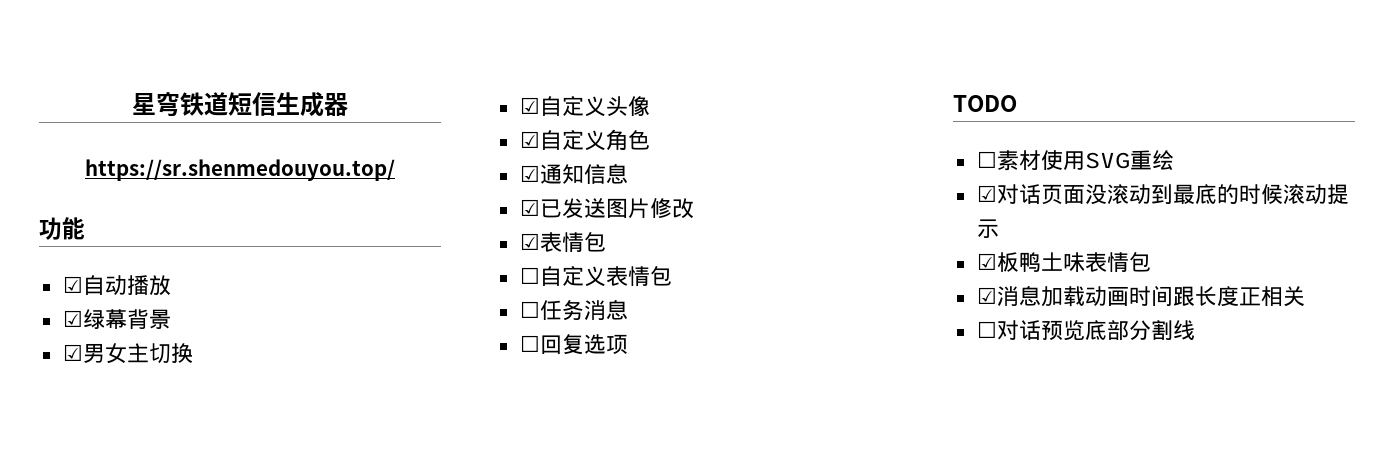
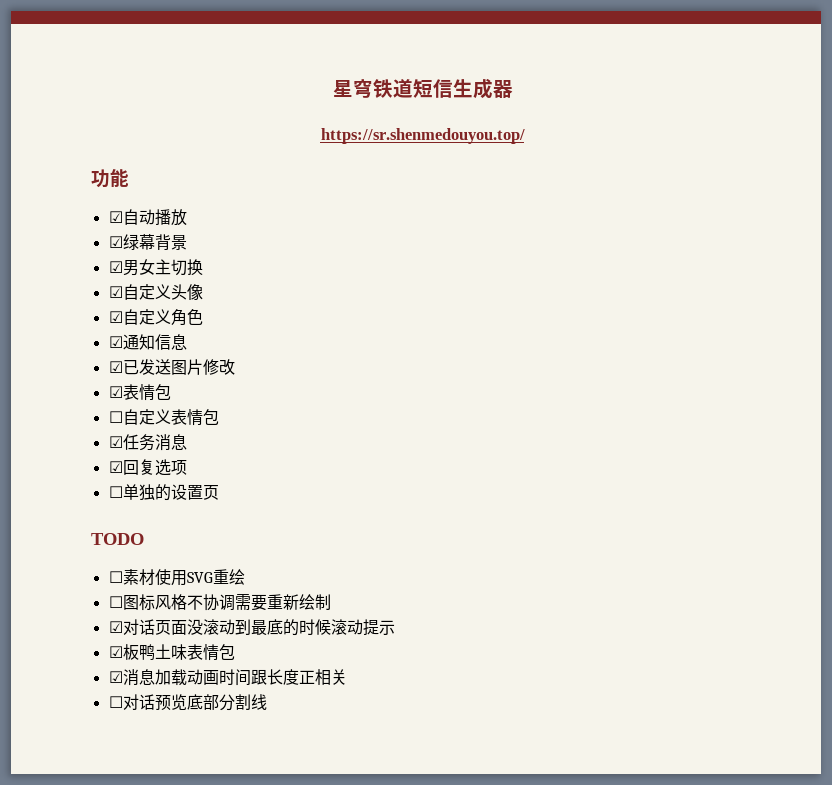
[519,301,540,318] ☐ -> [108,436,123,448] ☑
[519,335,540,352] ☐ -> [108,461,123,473] ☑
(628, 344) none -> [108,484,219,501] // ☐单独的设置页
(1174, 160) none -> [108,594,331,611] // ☐图标风格不协调需要重新绘制

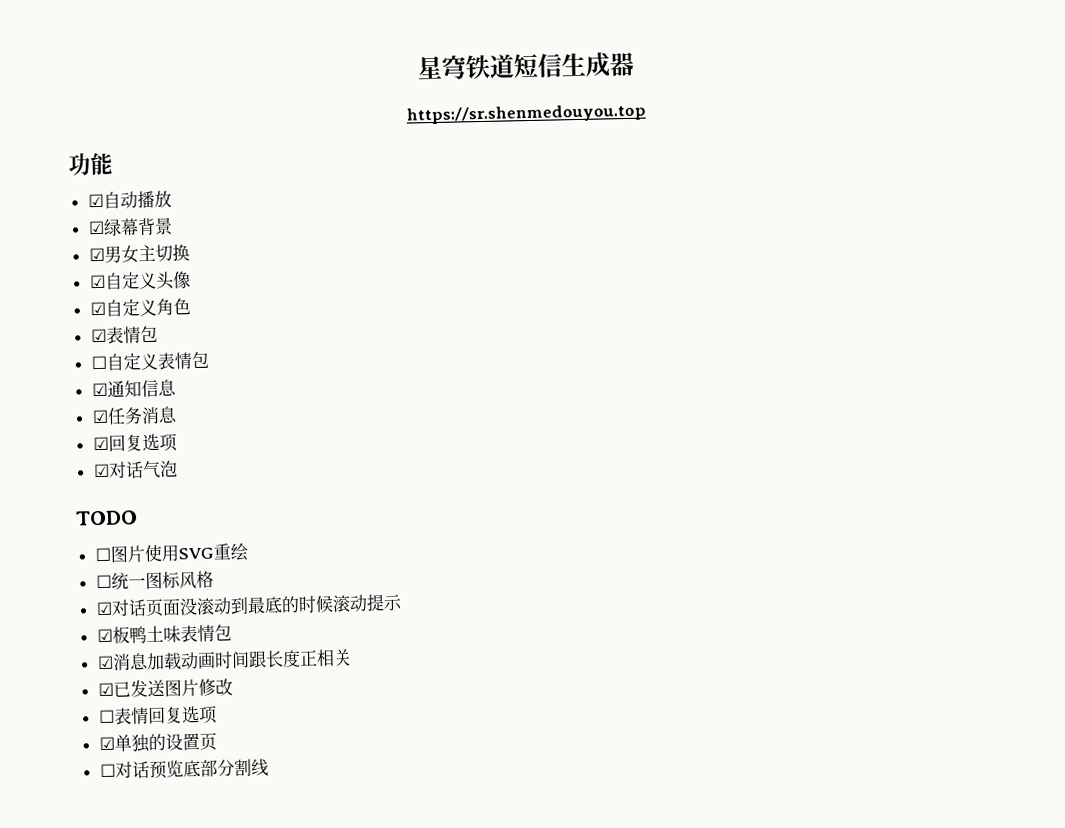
[320,128,525,144] https://sr.shenmedouyou.top/ -> [405,103,647,125] https://sr.shenmedouyou.top
[108,334,187,350] [108,359,235,375] // ☑通知信息 // ☑已发送图片修改 -> (191, 307) none
(219, 417) none -> [91,379,177,398] // ☑通知信息
[108,484,219,501] ☐单独的设置页 -> [92,460,178,479] ☑对话气泡
[122,569,155,585] 素材 -> [109,545,145,563] 图片
(123, 602) none -> [110,572,146,590] 统一
[186,594,331,611] 不协调需要重新绘制 -> (214, 579) none
(347, 677) none -> [97,678,233,698] [98,705,218,725] [98,732,217,753] // ☑已发送图片修改 // ☐表情回复选项 // ☑单独的设置页

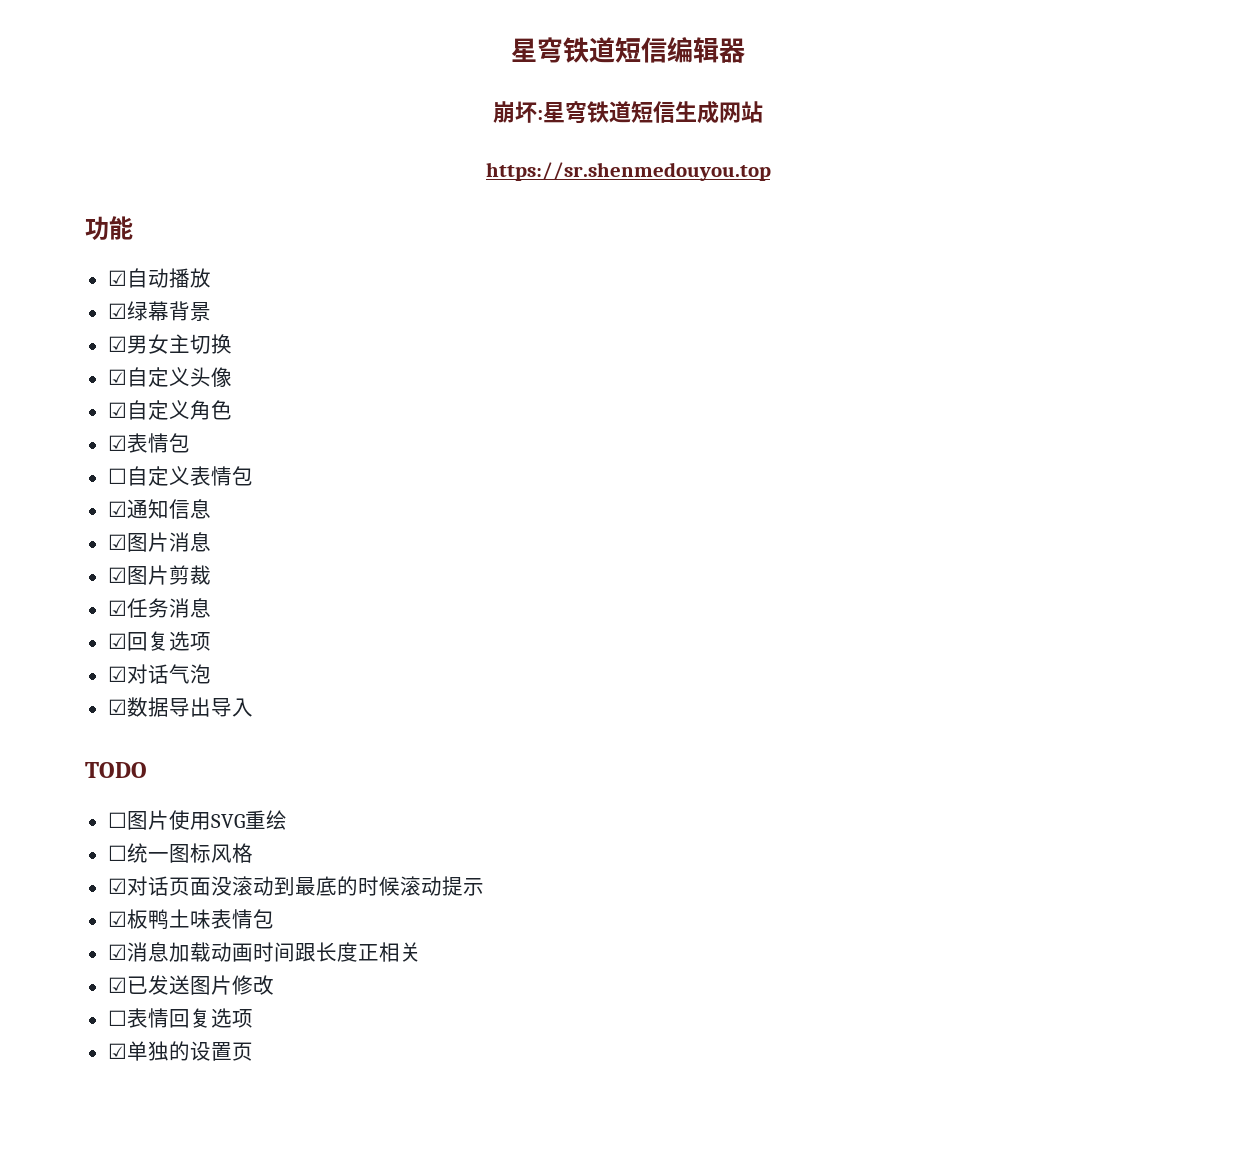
[416,51,634,80] 星穹铁道短信生成器 -> [511,37,745,63] [493,101,763,124] 星穹铁道短信编辑器 // 崩坏:星穹铁道短信生成网站
(177, 388) none -> [107,532,211,552] [107,565,211,585] // ☑图片消息 // ☑图片剪裁
(178, 469) none -> [107,697,253,717] // ☑数据导出导入
[99,758,269,780] // ☐对话预览底部分割线 -> (253, 1051) none

